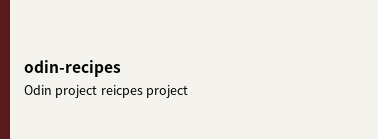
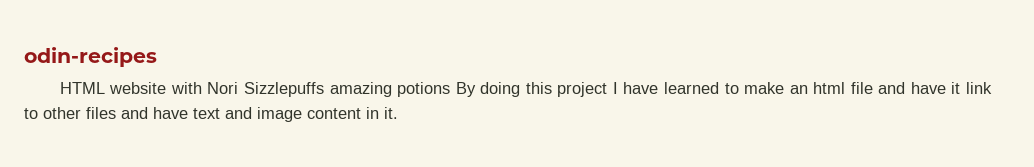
[24,85,189,98] Odin project reicpes project -> [59,82,992,97] [24,107,398,122] HTML website with Nori Sizzlepuffs amazing potions By doing this project I have learned to make an html file and have it link to other files and have text and image content in it.

